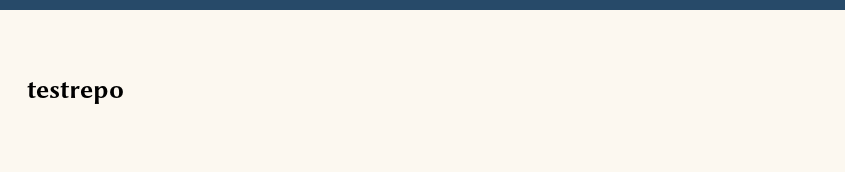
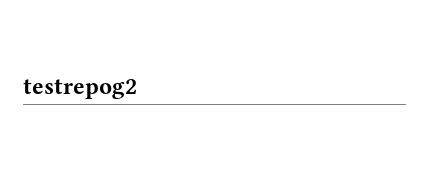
[27,82,124,104] testrepo -> [23,79,137,99] testrepog2

